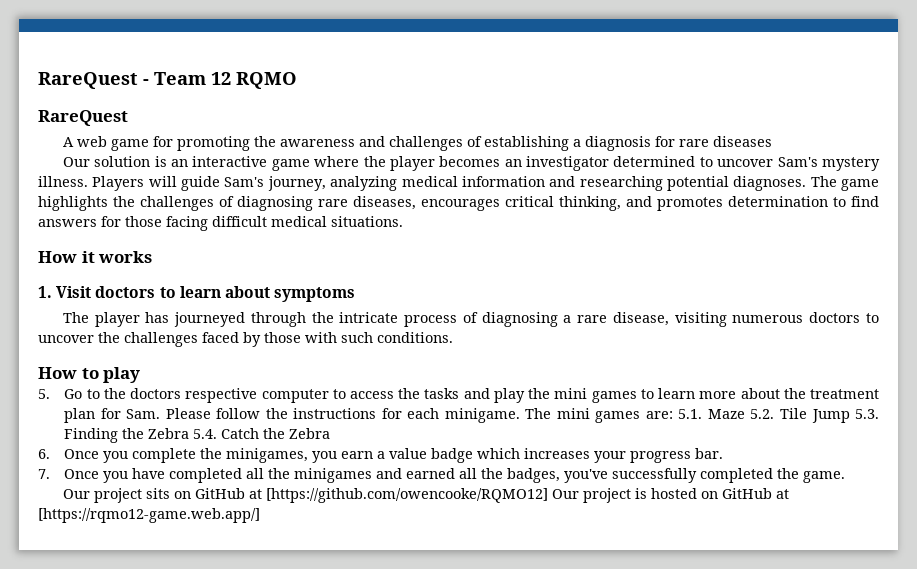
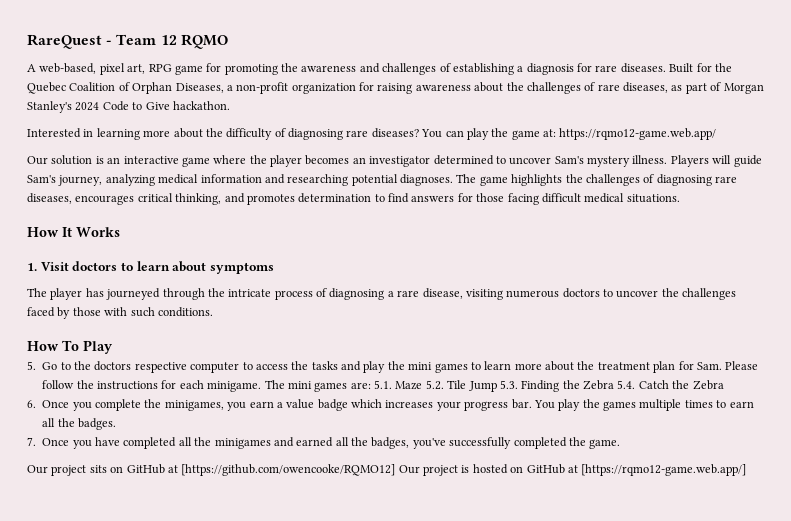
[38,110,128,126] // RareQuest -> (228, 41) none
[76,136,107,147] web -> [39,63,172,75] web-based, pixel art, RPG
[712,136,772,147] diseases -> [620,63,732,73] [27,82,764,94] [27,101,230,113] [27,128,717,140] diseases. Built for the Quebec Coalition of Orphan Diseases, a non-profit organization for raising awareness about the challenges of rare diseases, as part of Morgan Stanley's 2024 Code to Give hackathon. // Interested in learning more about the difficulty of diagnosing rare diseases? You can play the game at: https://rqmo12-game.web.app/
[81,251,153,263] it works -> [62,227,120,237] It Works
[81,367,141,383] to play -> [62,340,113,354] To Play
(724, 453) none -> [533,399,754,411] [42,418,116,430] You play the games multiple times to earn all the badges.

